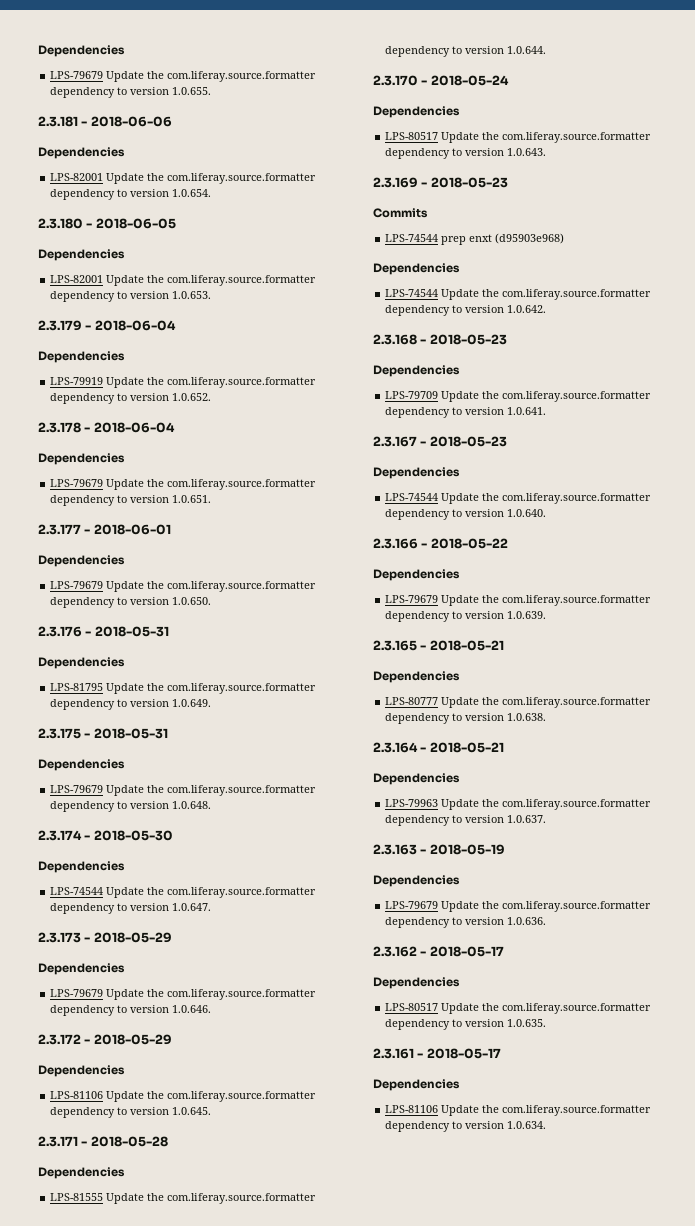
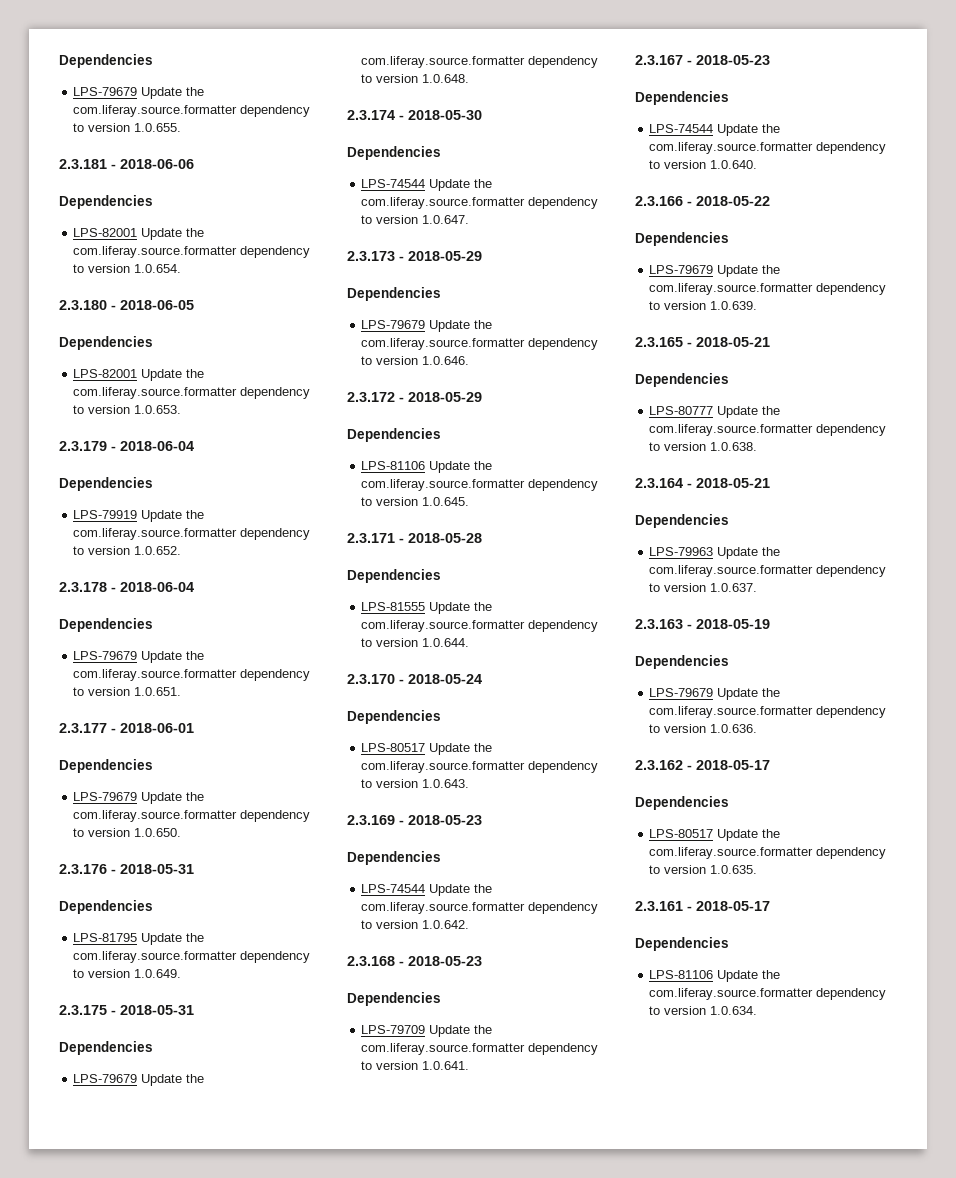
[373,208,428,218] [385,233,565,245] // Commits // LPS-74544 prep enxt (d95903e968) -> (482, 820) none

